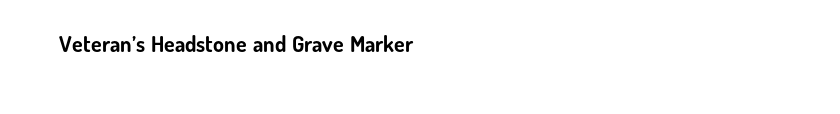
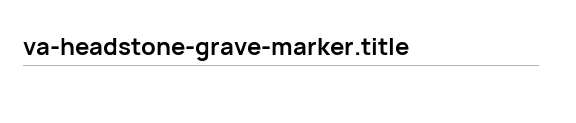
[59,35,414,52] Veteran’s Headstone and Grave Marker -> [23,38,409,61] va-headstone-grave-marker.title

